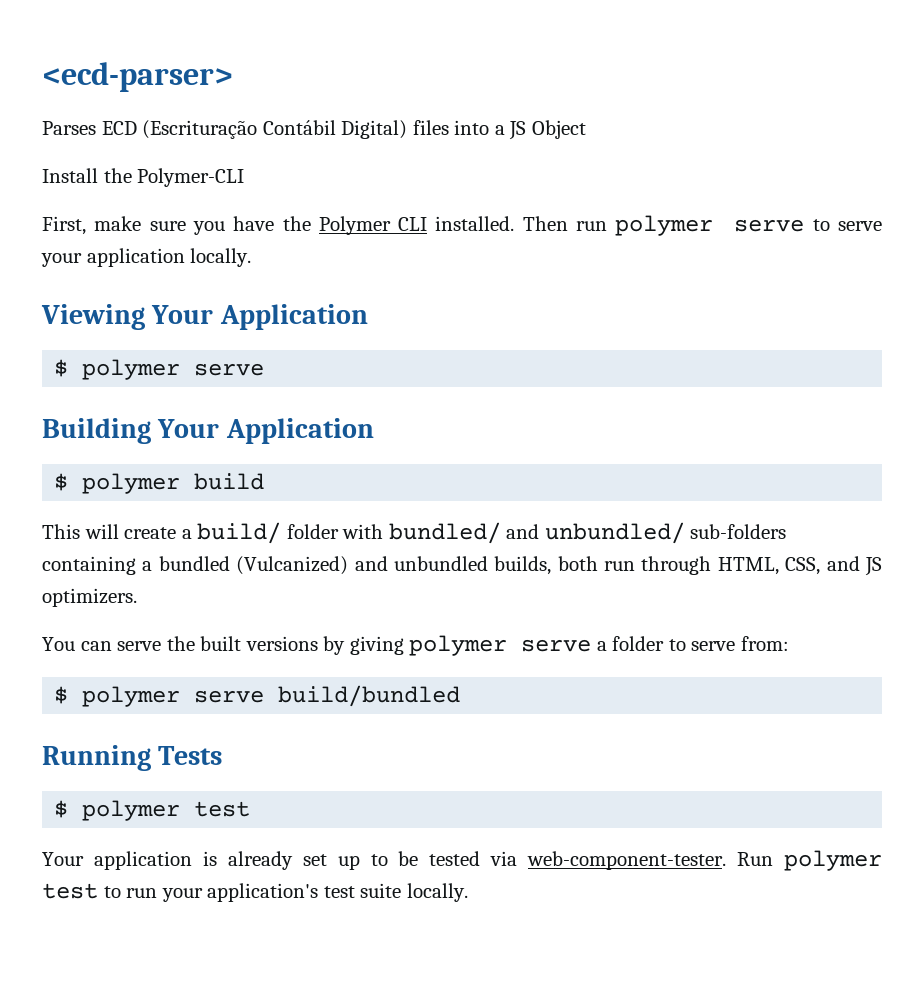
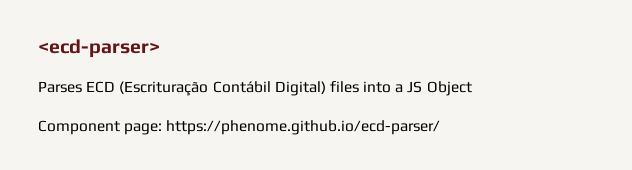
[42,168,245,187] [42,215,882,236] [41,248,252,267] [41,304,368,330] [54,359,265,380] [42,418,374,444] [54,473,265,494] [42,522,787,544] [42,556,882,576] [42,588,137,607] [42,635,789,656] [54,685,461,707] [42,745,223,771] [54,800,251,821] [42,850,883,871] [42,883,468,902] Install the Polymer-CLI // First, make sure you have the Polymer CLI installed. Then run polymer serve to serve your application locally. // Viewing Your Application // $ polymer serve // Building Your Application // $ polymer build // This will create a build/ folder with bundled/ and unbundled/ sub-folders containing a bundled (Vulcanized) and unbundled builds, both run through HTML, CSS, and JS optimizers. // You can serve the built versions by giving polymer serve a folder to serve from: // $ polymer serve build/bundled // Running Tests // $ polymer test // Your application is already set up to be tested via web-component-tester. Run polymer test to run your application's test suite locally. -> [38,120,441,135] Component page: https://phenome.github.io/ecd-parser/

